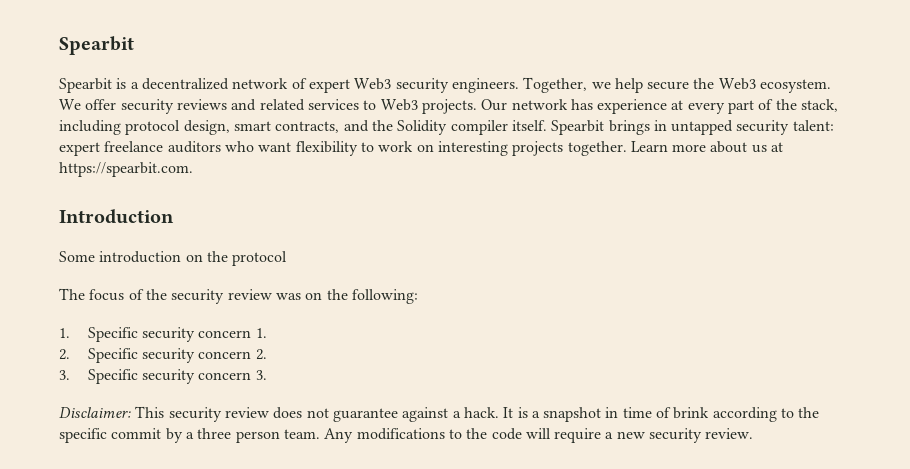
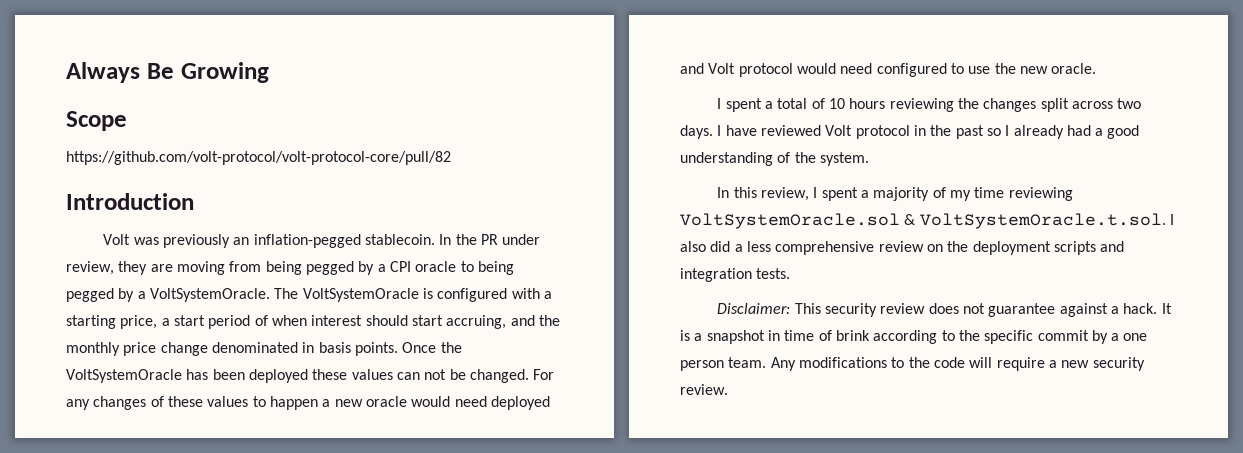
[59,36,134,55] [59,77,832,93] [59,99,839,114] [59,120,834,135] [59,141,784,156] [59,162,193,177] [59,209,174,224] [59,251,288,266] [59,288,418,304] [59,327,267,342] [59,348,267,363] [59,369,267,384] Spearbit // Spearbit is a decentralized network of expert Web3 security engineers. Together, we help secure the Web3 ecosystem. We offer security reviews and related services to Web3 projects. Our network has experience at every part of the stack, including protocol design, smart contracts, and the Solidity compiler itself. Spearbit brings in untapped security talent: expert freelance auditors who want flexibility to work on interesting projects together. Learn more about us at https://spearbit.com. // Introduction // Some introduction on the protocol // The focus of the security review was on the following: // 1. Specific security concern 1. // 2. Specific security concern 2. // 3. Specific security concern 3. -> [66,62,269,83] [66,111,127,131] [66,151,451,165] [66,193,194,210] [103,234,541,248] [66,261,514,275] [66,288,552,302] [66,315,560,329] [66,342,462,356] [66,369,555,383] [66,396,550,410] [680,63,1097,77] [717,98,1142,112] [680,125,1140,139] [680,152,869,166] [717,187,1073,201] [680,213,1174,229] [680,241,1125,255] [680,268,791,282] Always Be Growing // Scope // https://github.com/volt-protocol/volt-protocol-core/pull/82 // Introduction // Volt was previously an inflation-pegged stablecoin. In the PR under review, they are moving from being pegged by a CPI oracle to being pegged by a VoltSystemOracle. The VoltSystemOracle is configured with a starting price, a start period of when interest should start accruing, and the monthly price change denominated in basis points. Once the VoltSystemOracle has been deployed these values can not be changed. For any changes of these values to happen a new oracle would need deployed and Volt protocol would need configured to use the new oracle. // I spent a total of 10 hours reviewing the changes split across two days. I have reviewed Volt protocol in the past so I already had a good understanding of the system. // In this review, I spent a majority of my time reviewing VoltSystemOracle.sol & VoltSystemOracle.t.sol. I also did a less comprehensive review on the deployment scripts and integration tests.
[197,428,232,439] three -> [1123,333,1148,341] one

